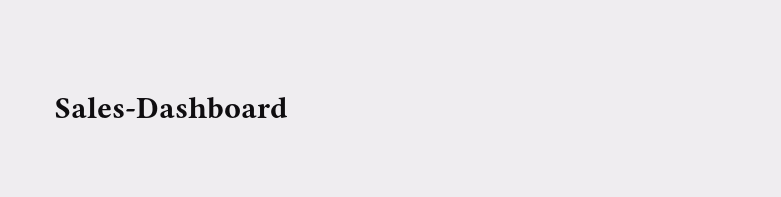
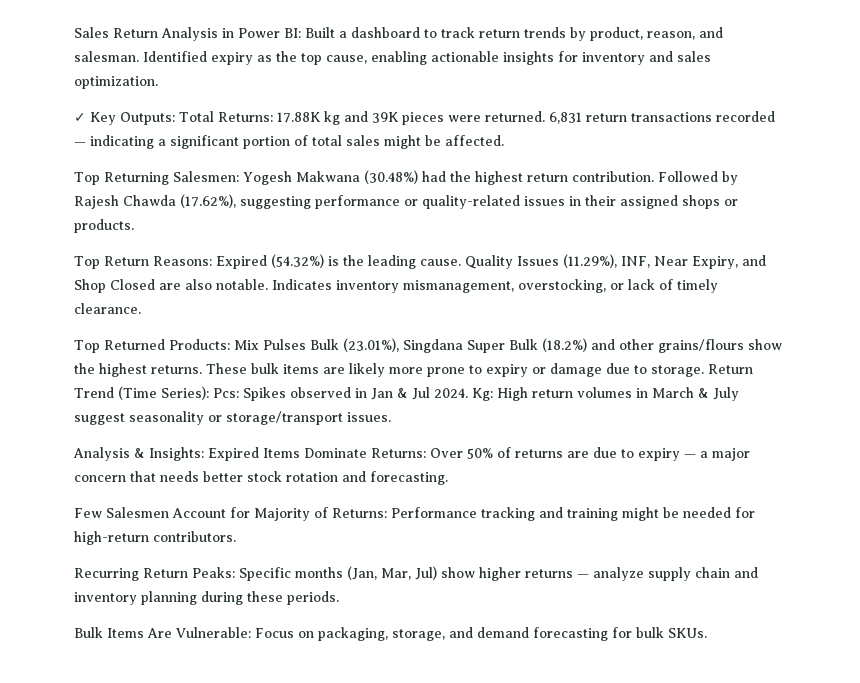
[55,97,288,119] Sales-Dashboard -> [74,27,723,41] [74,51,711,65] [74,76,158,89] [74,111,775,125] [74,135,504,149] [74,170,738,185] [74,194,738,209] [74,219,134,233] [74,254,766,269] [74,279,718,293] [74,303,141,314] [74,338,782,353] [74,363,753,377] [74,386,739,401] [74,411,391,425] [73,447,750,461] [74,471,448,485] [74,507,755,521] [74,531,236,545] [74,566,758,581] [74,591,339,605] [74,627,707,641] Sales Return Analysis in Power BI: Built a dashboard to track return trends by product, reason, and salesman. Identified expiry as the top cause, enabling actionable insights for inventory and sales optimization. // ✓ Key Outputs: Total Returns: 17.88K kg and 39K pieces were returned. 6,831 return transactions recorded — indicating a significant portion of total sales might be affected. // Top Returning Salesmen: Yogesh Makwana (30.48%) had the highest return contribution. Followed by Rajesh Chawda (17.62%), suggesting performance or quality-related issues in their assigned shops or products. // Top Return Reasons: Expired (54.32%) is the leading cause. Quality Issues (11.29%), INF, Near Expiry, and Shop Closed are also notable. Indicates inventory mismanagement, overstocking, or lack of timely clearance. // Top Returned Products: Mix Pulses Bulk (23.01%), Singdana Super Bulk (18.2%) and other grains/flours show the highest returns. These bulk items are likely more prone to expiry or damage due to storage. Return Trend (Time Series): Pcs: Spikes observed in Jan & Jul 2024. Kg: High return volumes in March & July suggest seasonality or storage/transport issues. // Analysis & Insights: Expired Items Dominate Returns: Over 50% of returns are due to expiry — a major concern that needs better stock rotation and forecasting. // Few Salesmen Account for Majority of Returns: Performance tracking and training might be needed for high-return contributors. // Recurring Return Peaks: Specific months (Jan, Mar, Jul) show higher returns — analyze supply chain and inventory planning during these periods. // Bulk Items Are Vulnerable: Focus on packaging, storage, and demand forecasting for bulk SKUs.

